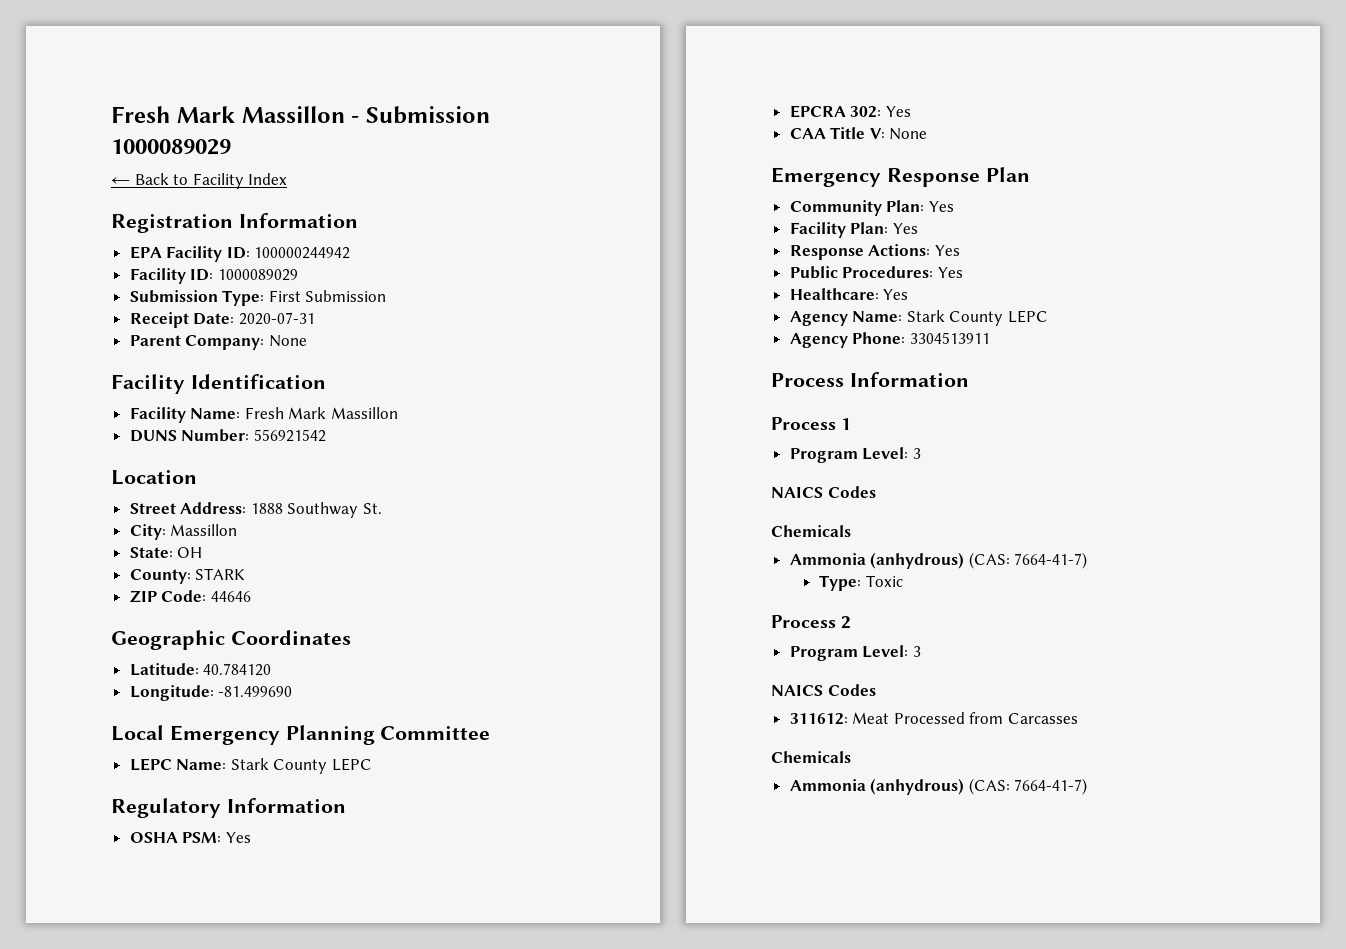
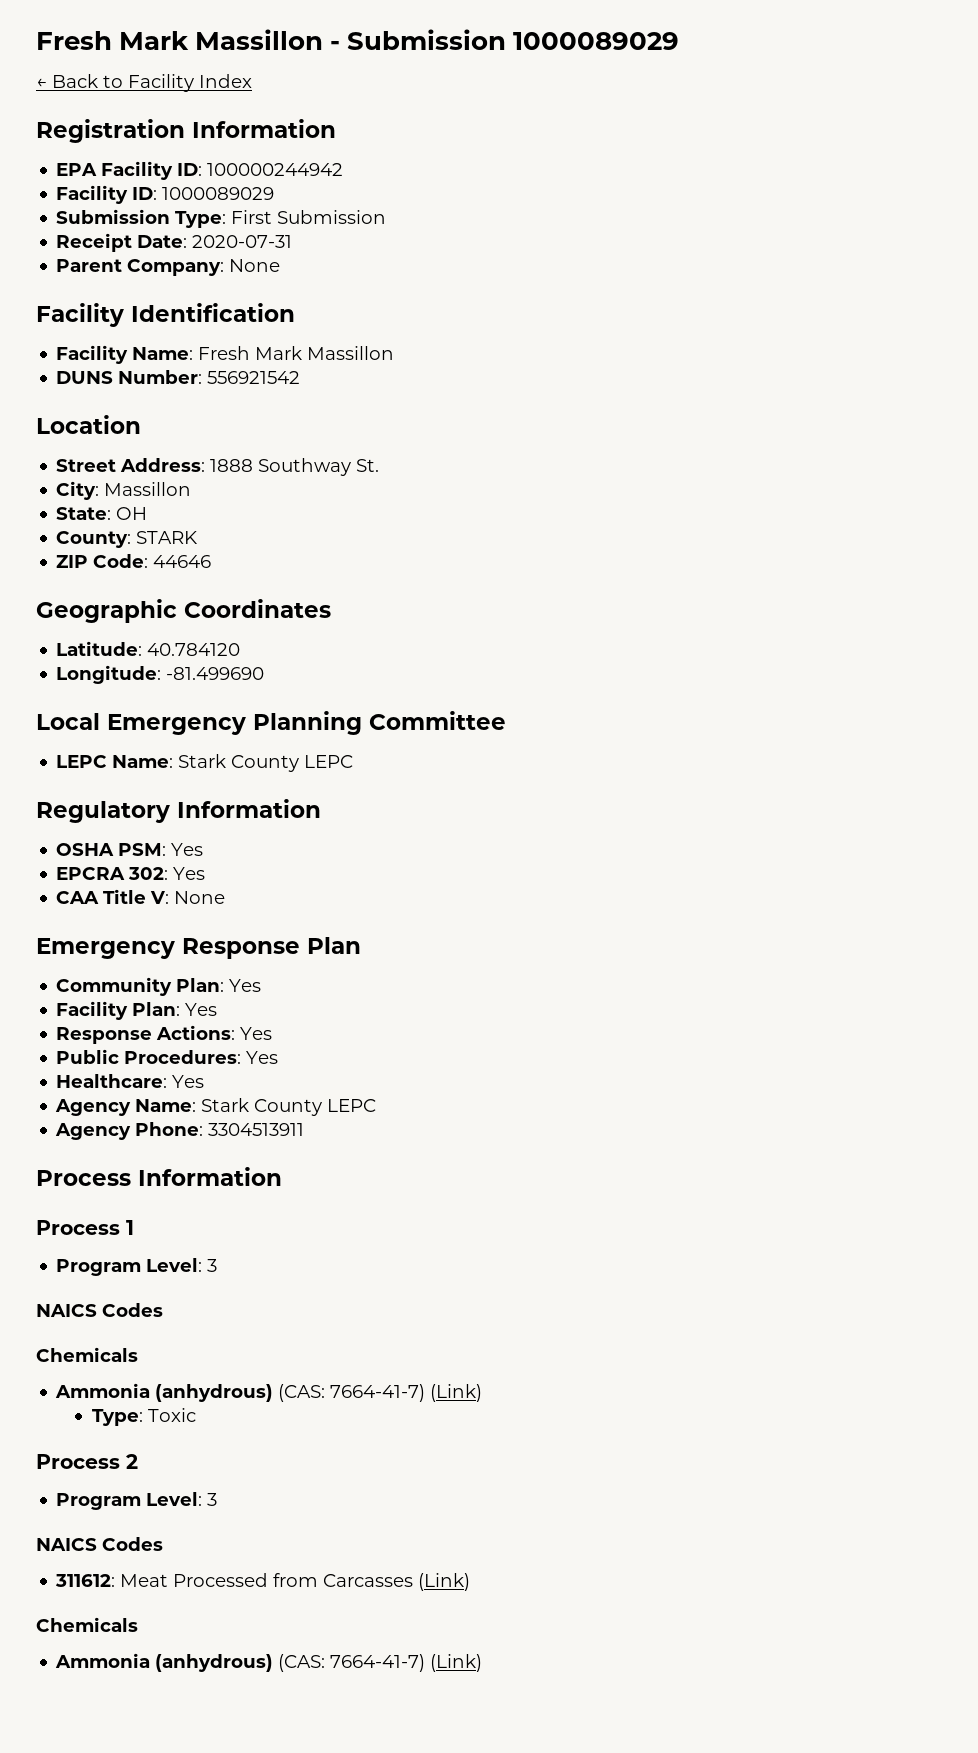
(1088, 560) none -> [430,1384,483,1402] (Link)
[771,751,851,763] [789,778,1088,795] // Chemicals // Ammonia (anhydrous) (CAS: 7664-41-7) -> [418,1573,471,1591] [36,1617,138,1632] [55,1653,483,1672] (Link) // Chemicals // Ammonia (anhydrous) (CAS: 7664-41-7) (Link)

